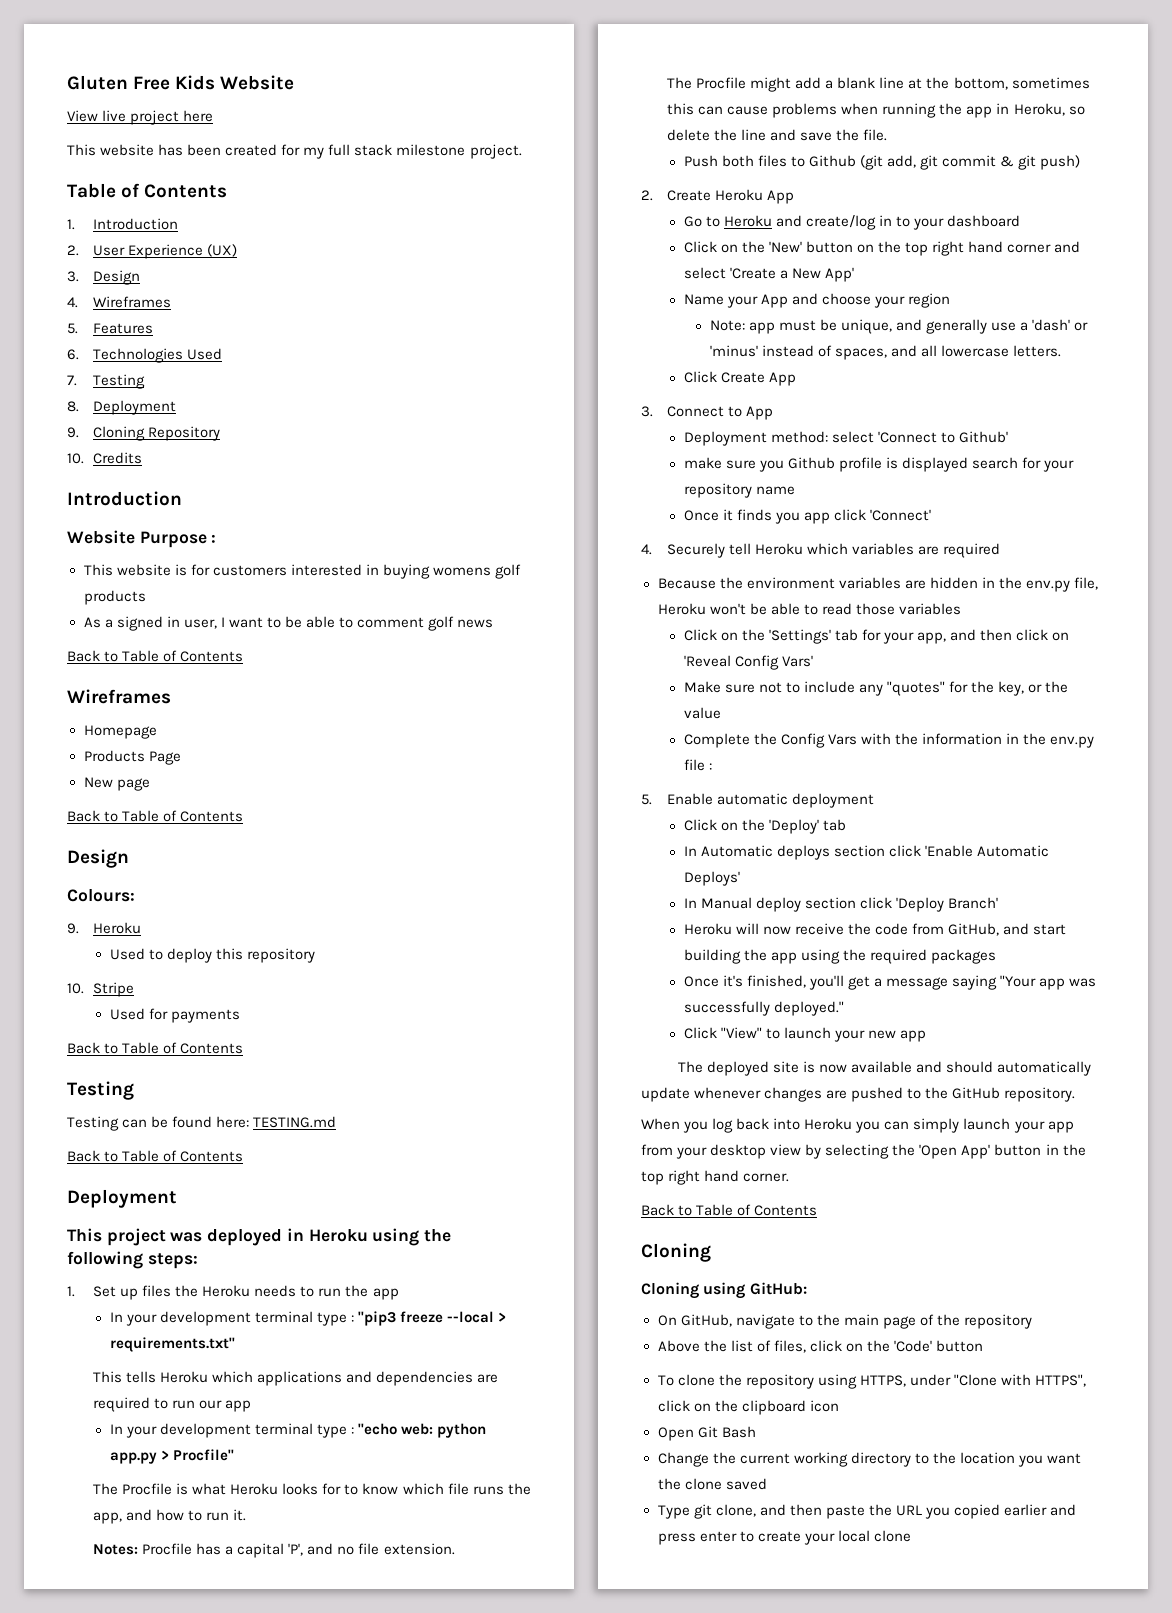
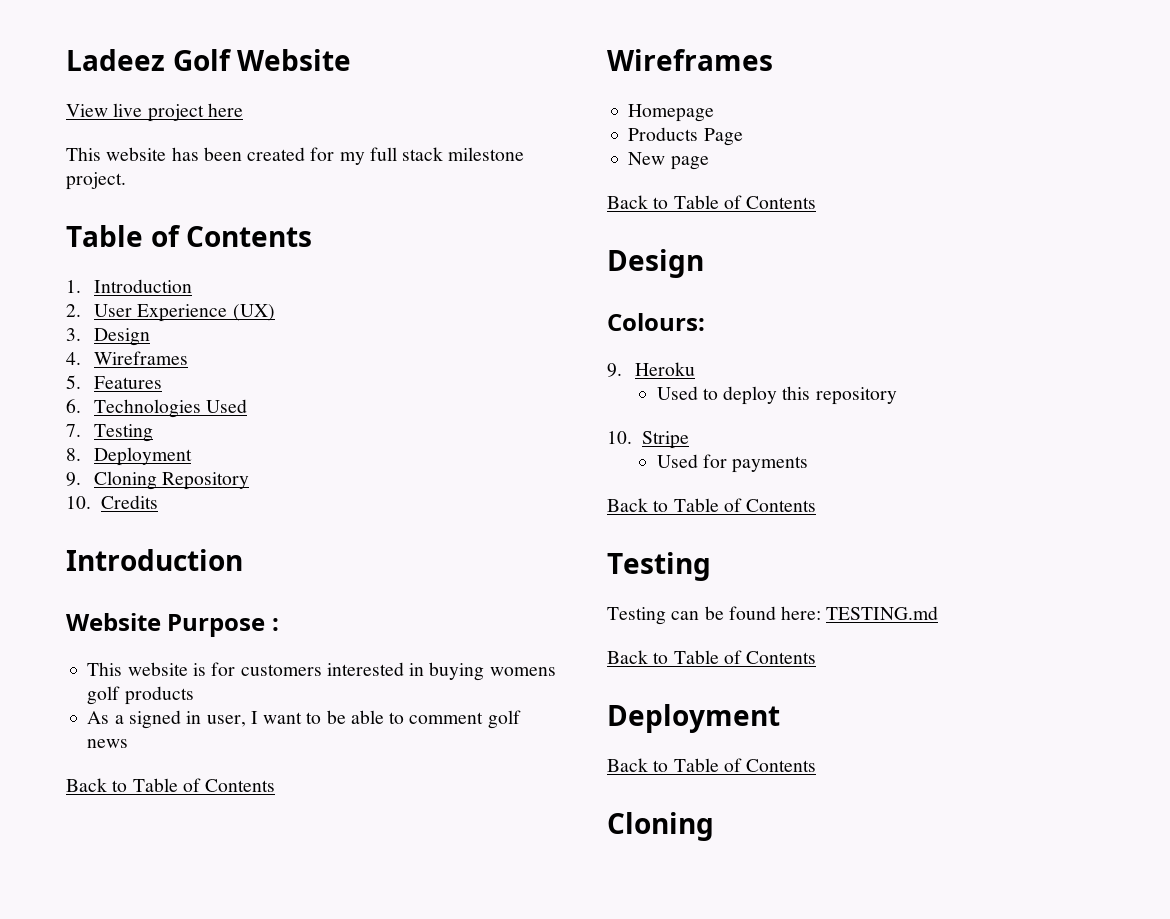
[67,75,216,90] Gluten Free Kids -> [66,49,232,71] Ladeez Golf
[67,1228,452,1246] [67,1251,198,1269] [67,1285,399,1300] [109,1311,507,1326] [109,1337,235,1352] [93,1371,499,1386] [93,1397,252,1412] [109,1423,486,1438] [109,1449,234,1464] [93,1483,531,1495] [93,1509,247,1524] [93,1543,455,1558] [667,77,1090,92] [667,103,1085,118] [667,129,888,141] [683,155,1081,170] [641,189,795,204] [683,215,1020,230] [683,241,1081,256] [683,267,854,282] [683,293,950,308] [709,319,1089,334] [709,345,1062,360] [683,371,796,386] [641,406,774,420] [683,431,1008,446] [683,457,1075,472] [683,483,795,498] [683,509,931,524] [641,543,1001,558] [657,577,1098,592] [657,603,961,615] [683,629,1070,644] [683,655,813,670] [683,681,1069,696] [683,707,721,719] [683,733,1095,748] [683,759,712,771] [641,793,875,808] [683,819,846,834] [683,845,1049,860] [683,871,740,886] [683,897,998,912] [683,923,1067,936] [683,949,996,964] [683,975,1097,990] [683,1001,844,1016] [683,1027,926,1042] [677,1061,1092,1076] [641,1087,1076,1102] [641,1118,1074,1133] [641,1144,1086,1159] [641,1170,790,1185] // This project was deployed in Heroku using the following steps: // 1. Set up files the Heroku needs to run the app // In your development terminal type : "pip3 freeze --local > requirements.txt" // This tells Heroku which applications and dependencies are required to run our app // In your development terminal type : "echo web: python app.py > Procfile" // The Procfile is what Heroku looks for to know which file runs the app, and how to run it. // Notes: Procfile has a capital 'P', and no file extension. // The Procfile might add a blank line at the bottom, sometimes this can cause problems when running the app in Heroku, so delete the line and save the file. // Push both files to Github (git add, git commit & git push) // 2. Create Heroku App // Go to Heroku and create/log in to your dashboard // Click on the 'New' button on the top right hand corner and select 'Create a New App' // Name your App and choose your region // Note: app must be unique, and generally use a 'dash' or 'minus' instead of spaces, and all lowercase letters. // Click Create App // 3. Connect to App // Deployment method: select 'Connect to Github' // make sure you Github profile is displayed search for your repository name // Once it finds you app click 'Connect' // 4. Securely tell Heroku which variables are required // Because the environment variables are hidden in the env.py file, Heroku won't be able to read those variables // Click on the 'Settings' tab for your app, and then click on 'Reveal Config Vars' // Make sure not to include any "quotes" for the key, or the value // Complete the Config Vars with the information in the env.py file : // 5. Enable automatic deployment // Click on the 'Deploy' tab // In Automatic deploys section click 'Enable Automatic Deploys' // In Manual deploy section click 'Deploy Branch' // Heroku will now receive the code from GitHub, and start building the app using the required packages // Once it's finished, you'll get a message saying "Your app was successfully deployed." // Click "View" to launch your new app // The deployed site is now available and should automatically update whenever changes are pushed to the GitHub repository. // When you log back into Heroku you can simply launch your app from your desktop view by selecting the 'Open App' button in the top right hand corner. -> (780, 718) none
[641,1282,807,1299] [657,1314,1032,1329] [657,1340,983,1353] [657,1374,1086,1389] [657,1400,839,1415] [657,1426,756,1441] [657,1452,1081,1467] [657,1478,767,1490] [657,1504,1077,1519] [657,1530,911,1545] // Cloning using GitHub: // On GitHub, navigate to the main page of the repository // Above the list of files, click on the 'Code' button // To clone the repository using HTTPS, under "Clone with HTTPS", click on the clipboard icon // Open Git Bash // Change the current working directory to the location you want the clone saved // Type git clone, and then paste the URL you copied earlier and press enter to create your local clone -> (714, 826) none

